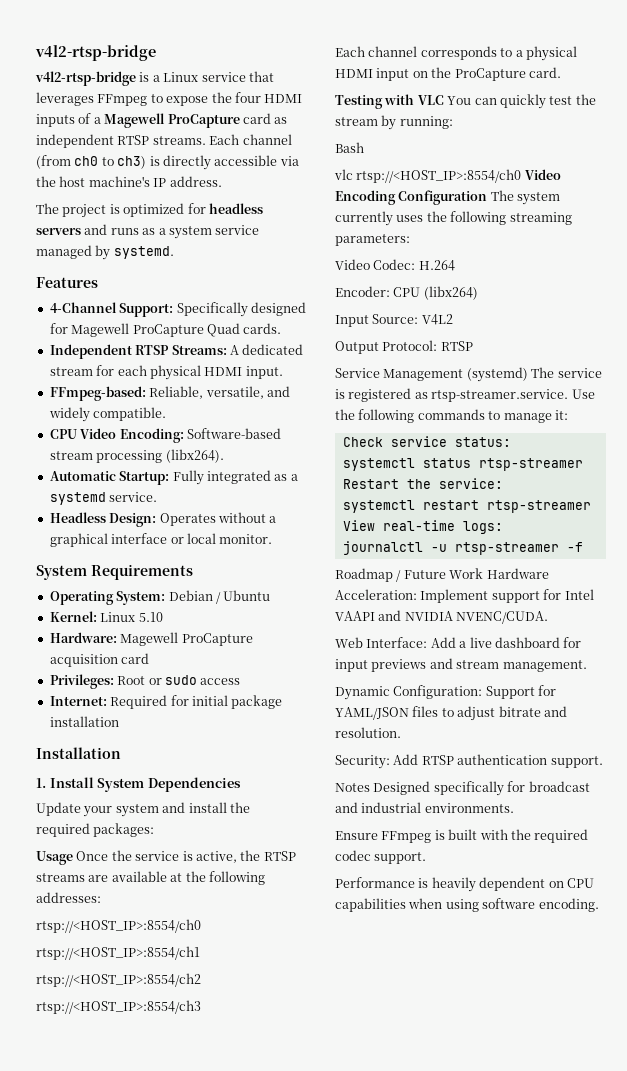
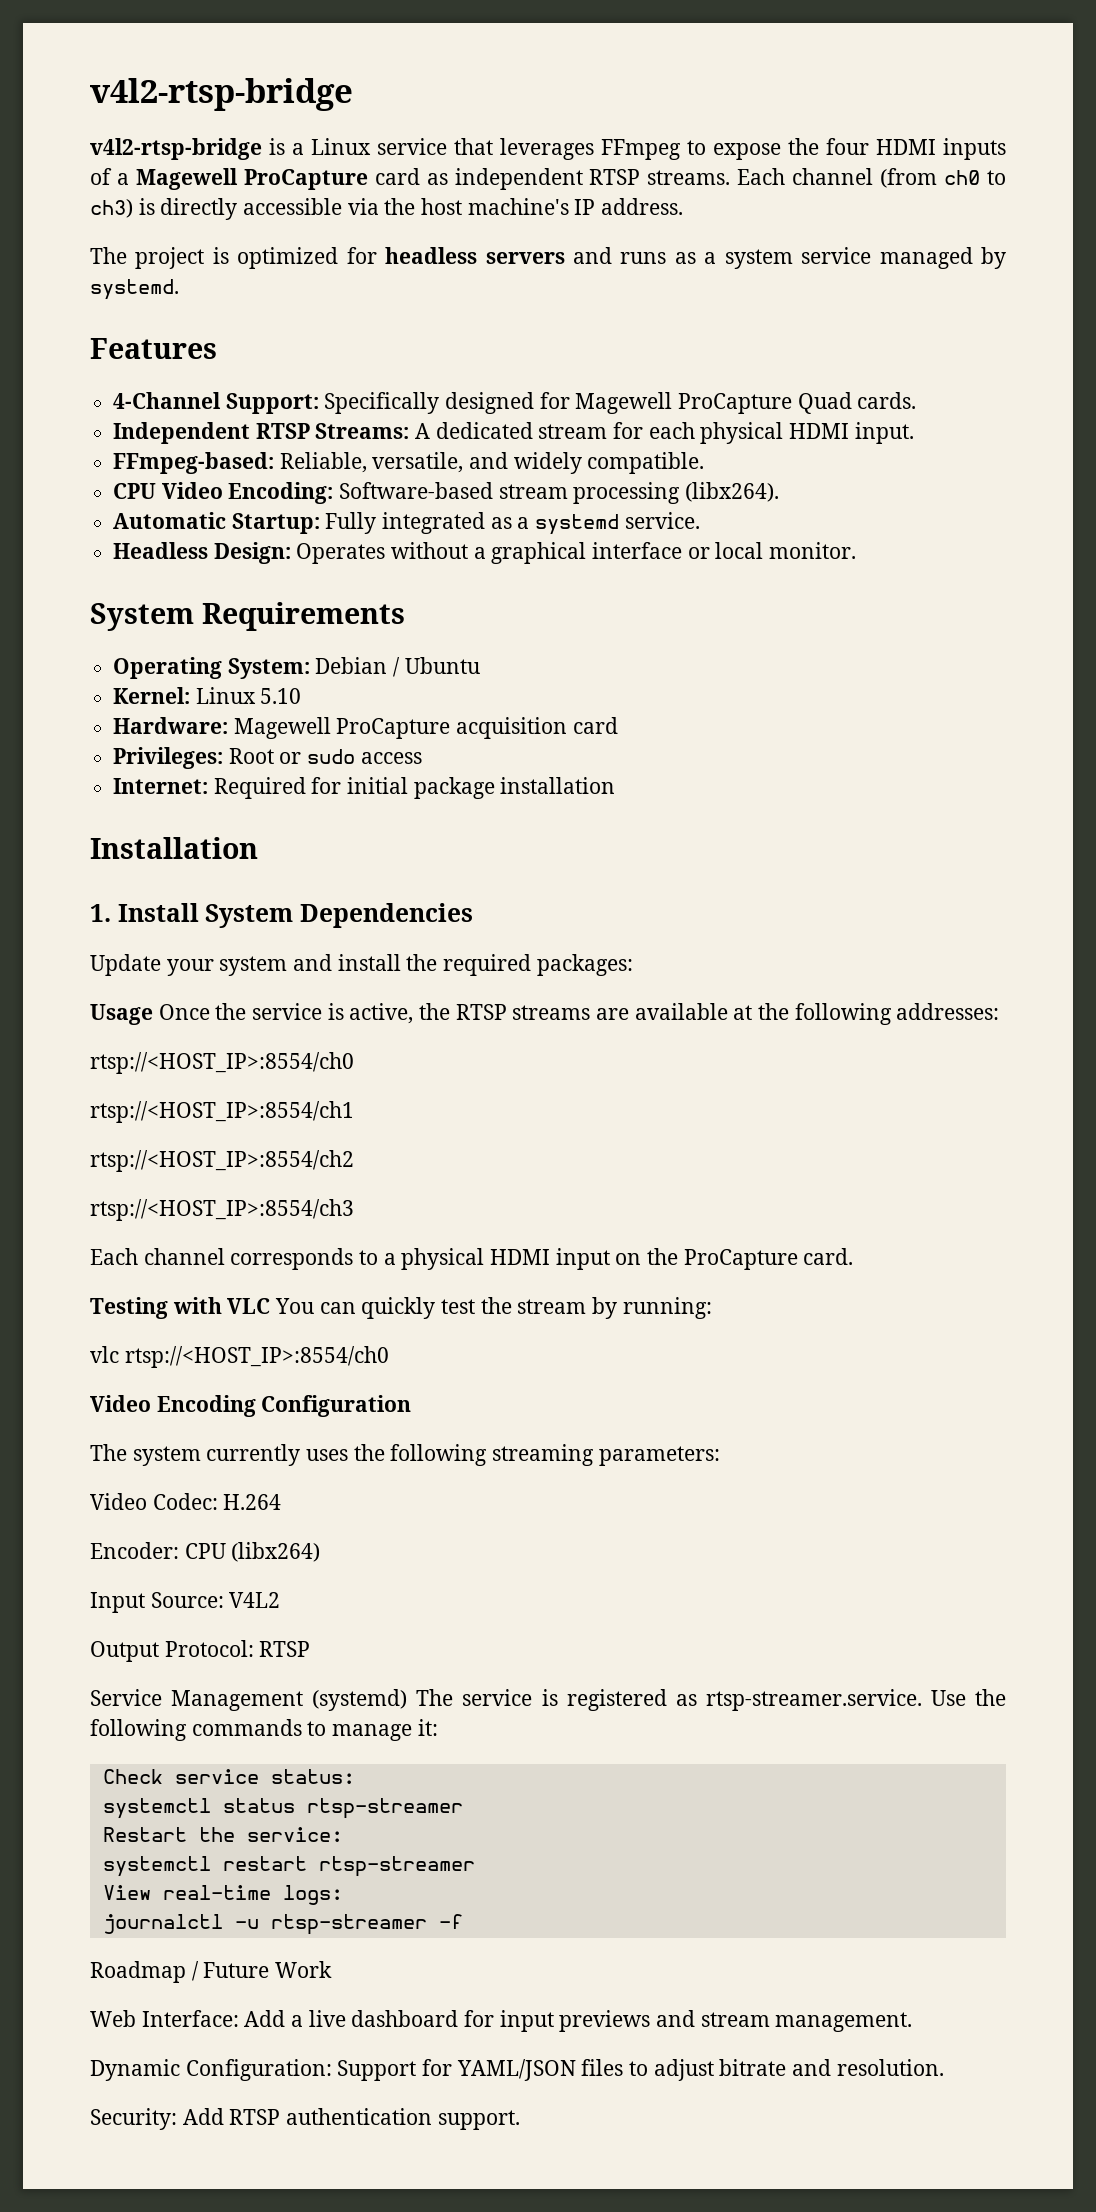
[335,142,364,153] // Bash -> (712, 1308) none
(522, 176) none -> (389, 1357) //
(488, 197) none -> (412, 1406) //
[486,568,549,579] [335,589,594,603] [335,610,549,624] Hardware Acceleration: Implement support for Intel VAAPI and NVIDIA NVENC/CUDA. -> (333, 1969) none
[335,781,590,796] [335,802,514,813] [335,829,589,843] [335,850,427,864] [335,877,594,892] [335,898,599,912] // Notes Designed specifically for broadcast and industrial environments. // Ensure FFmpeg is built with the required codec support. // Performance is heavily dependent on CPU capabilities when using software encoding. -> (520, 2120) none

